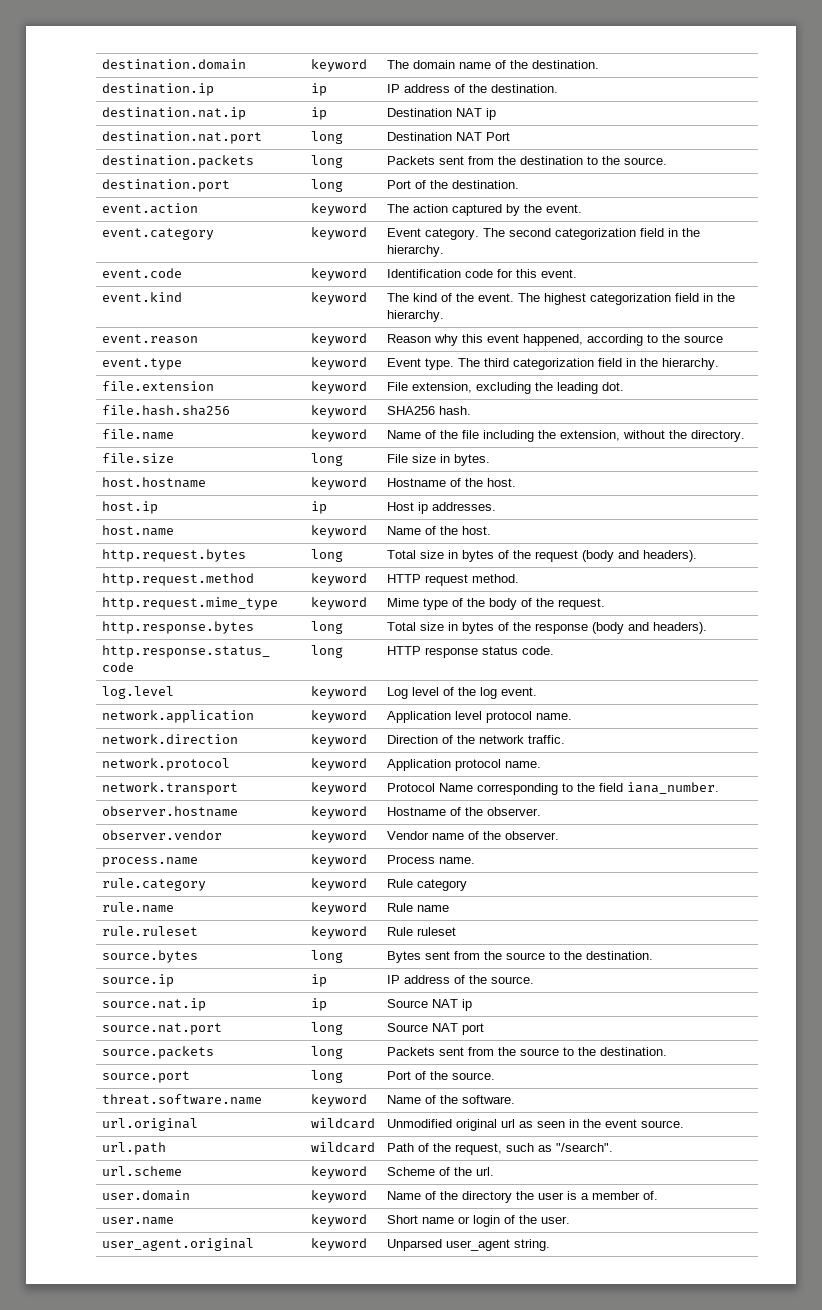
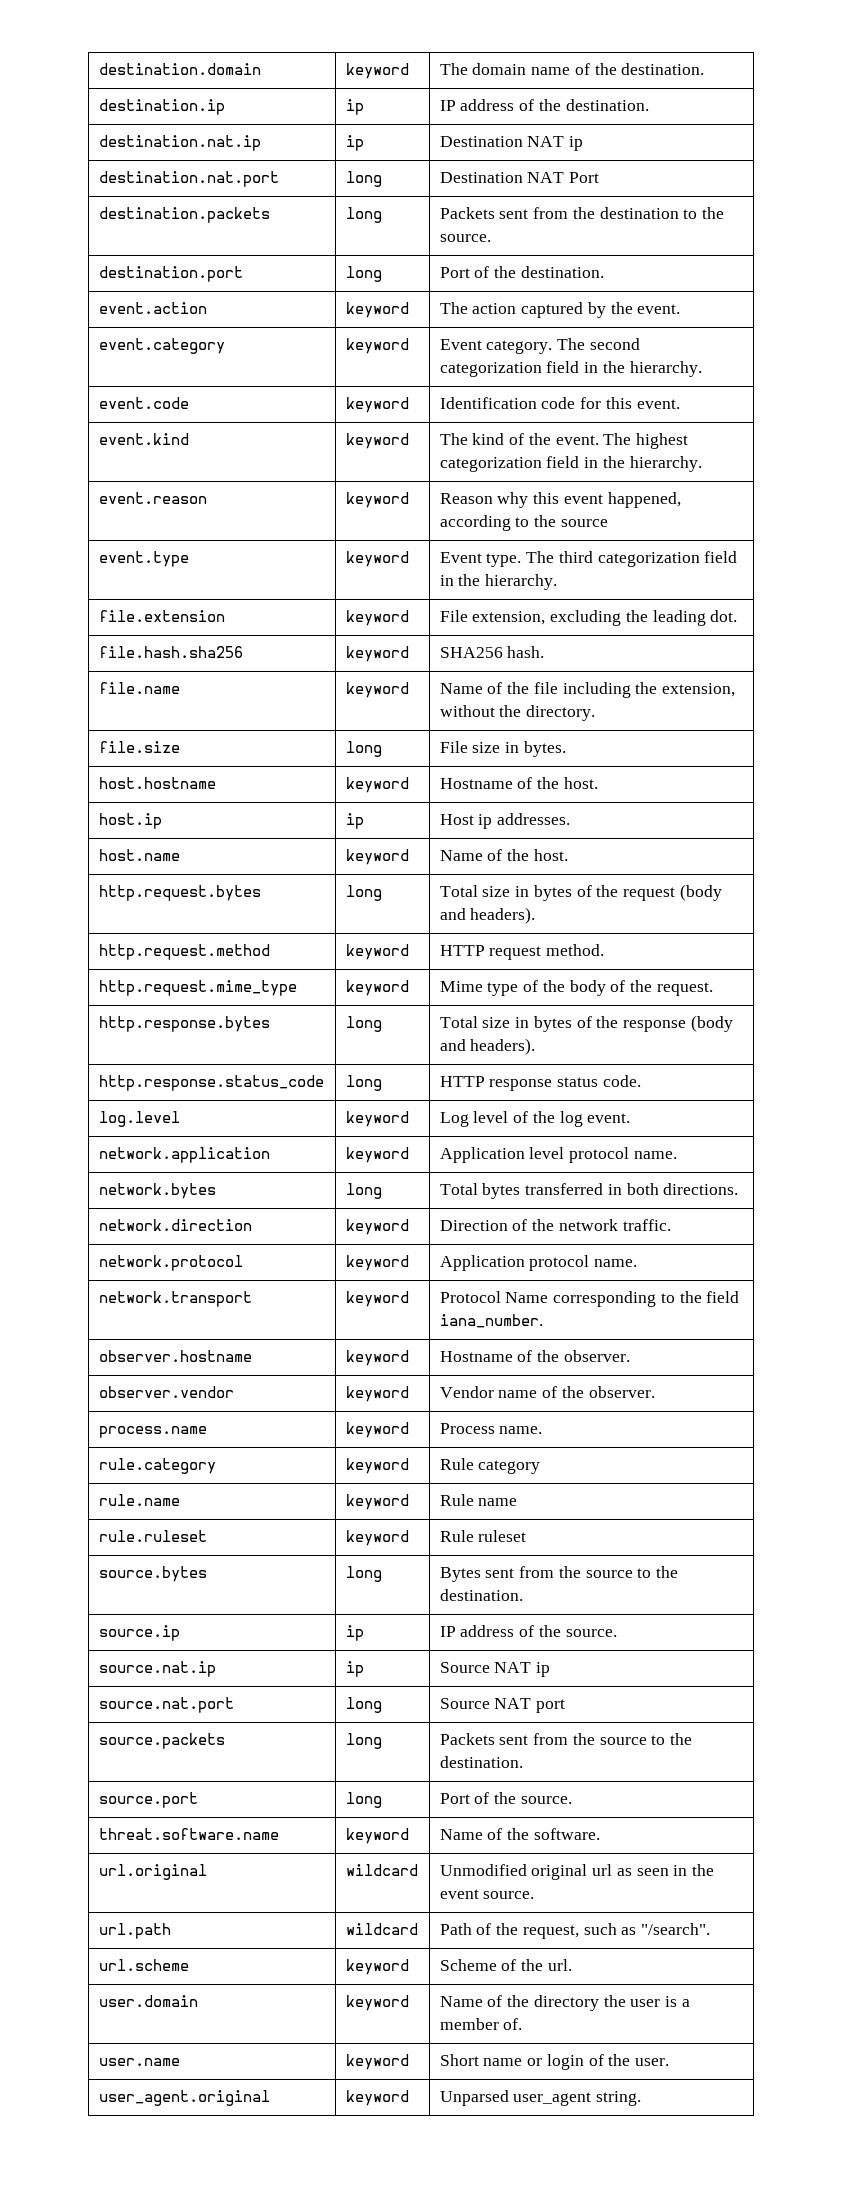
(572, 716) none -> [98,1183,216,1199] [345,1183,382,1199] [439,1183,739,1199] // network.bytes | long | Total bytes transferred in both directions.

